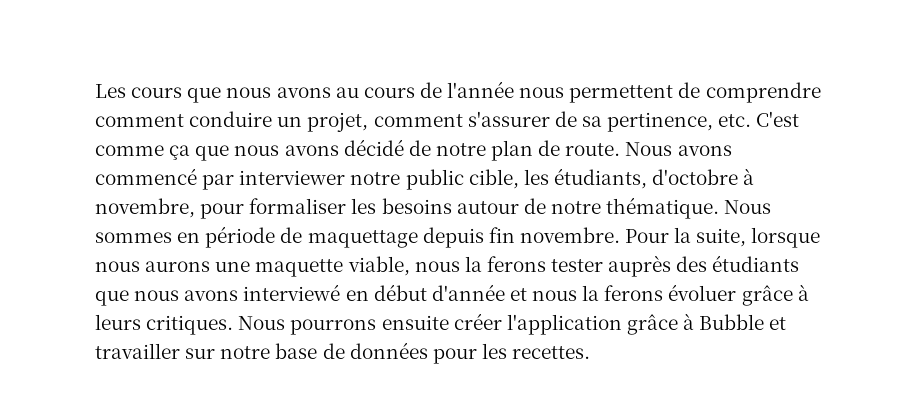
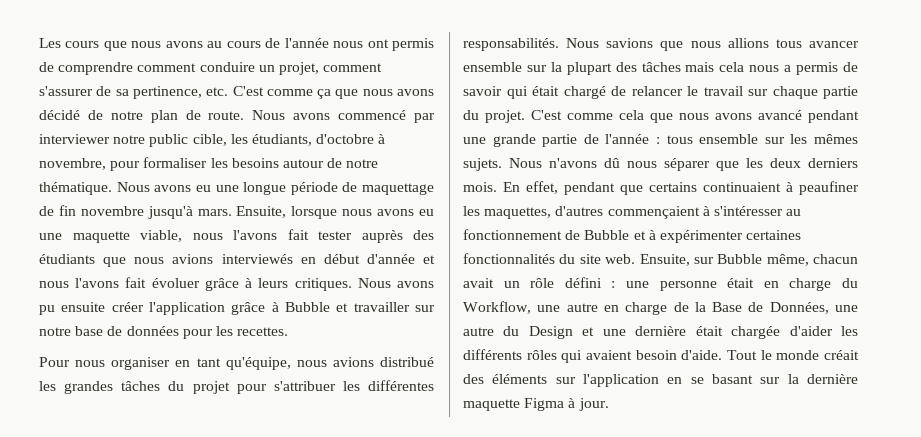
[569,85,674,103] permettent -> [367,38,434,51] ont permis
[95,226,821,248] [95,261,211,272] sommes en période de maquettage depuis fin novembre. Pour la suite, lorsque nous aurons -> [154,182,434,195] [39,205,435,219] avons eu une longue période de maquettage de fin novembre jusqu'à mars. Ensuite, lorsque nous avons eu
[464,256,546,272] la ferons -> [233,229,309,240] l'avons fait
[184,284,341,301] avons interviewé -> [172,254,293,264] avions interviewés
[582,285,664,301] la ferons -> [75,277,147,288] l'avons fait
[290,319,377,335] pourrons -> [397,281,434,288] [39,305,55,315] avons pu
(591, 352) none -> [39,357,434,370] [39,380,434,394] [463,38,859,51] [463,62,859,75] [463,86,858,99] [463,110,859,123] [463,134,858,147] [463,158,858,171] [463,181,859,195] [463,206,802,219] [463,229,802,243] [463,253,858,266] [463,277,858,291] [463,301,858,315] [463,326,858,339] [463,349,859,363] [463,374,858,387] [463,398,609,411] // Pour nous organiser en tant qu'équipe, nous avions distribué les grandes tâches du projet pour s'attribuer les différentes responsabilités. Nous savions que nous allions tous avancer ensemble sur la plupart des tâches mais cela nous a permis de savoir qui était chargé de relancer le travail sur chaque partie du projet. C'est comme cela que nous avons avancé pendant une grande partie de l'année : tous ensemble sur les mêmes sujets. Nous n'avons dû nous séparer que les deux derniers mois. En effet, pendant que certains continuaient à peaufiner les maquettes, d'autres commençaient à s'intéresser au fonctionnement de Bubble et à expérimenter certaines fonctionnalités du site web. Ensuite, sur Bubble même, chacun avait un rôle défini : une personne était en charge du Workflow, une autre en charge de la Base de Données, une autre du Design et une dernière était chargée d'aider les différents rôles qui avaient besoin d'aide. Tout le monde créait des éléments sur l'application en se basant sur la dernière maquette Figma à jour.

